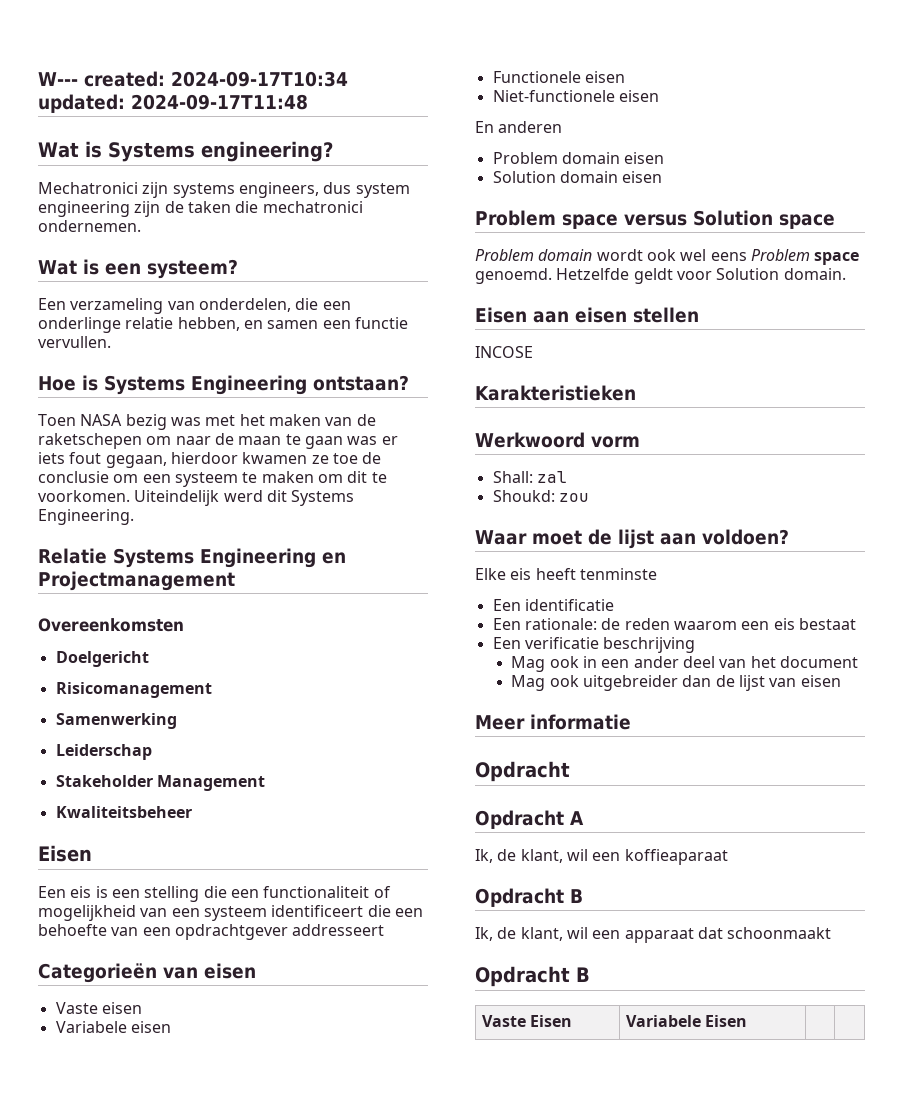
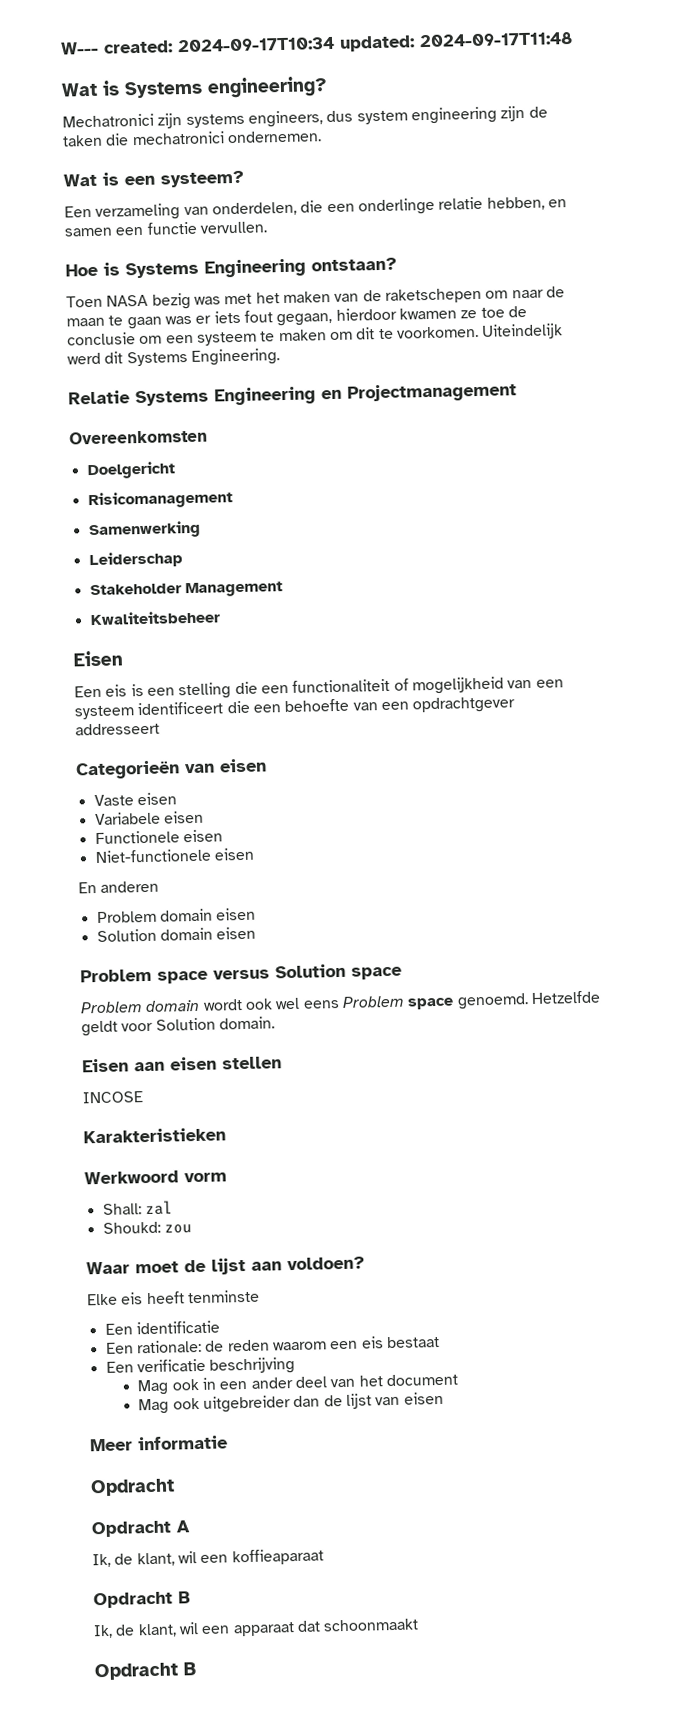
[481,1015,572,1027] [625,1015,747,1027] // Vaste Eisen | Variabele Eisen | | -> (196, 1669) none

